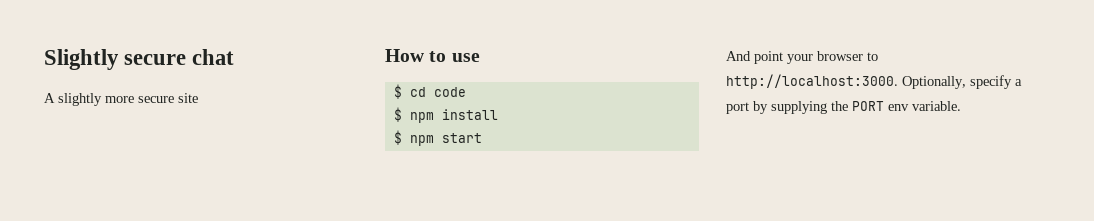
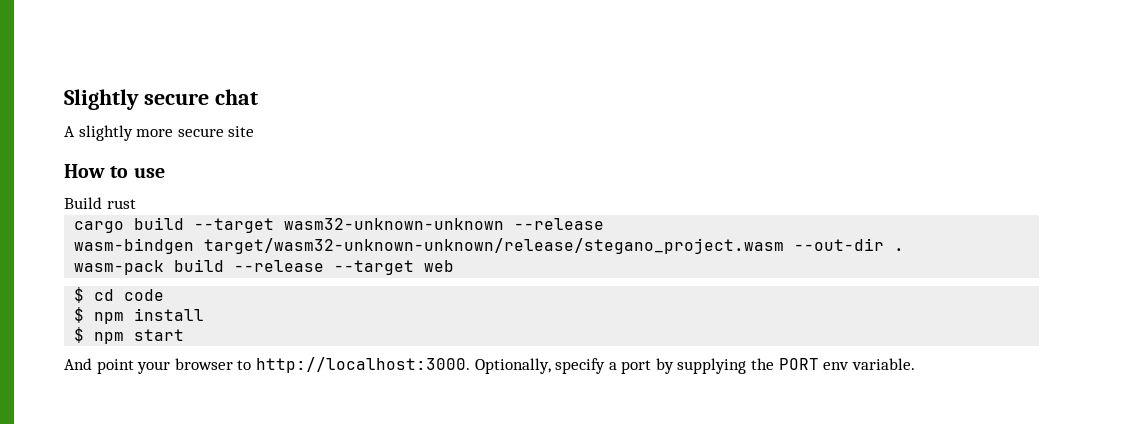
(480, 57) none -> [64,197,136,209] [74,217,605,233] [74,238,905,254] [74,259,455,275] // Build rust // cargo build --target wasm32-unknown-unknown --release // wasm-bindgen target/wasm32-unknown-unknown/release/stegano_project.wasm --out-dir . // wasm-pack build --release --target web

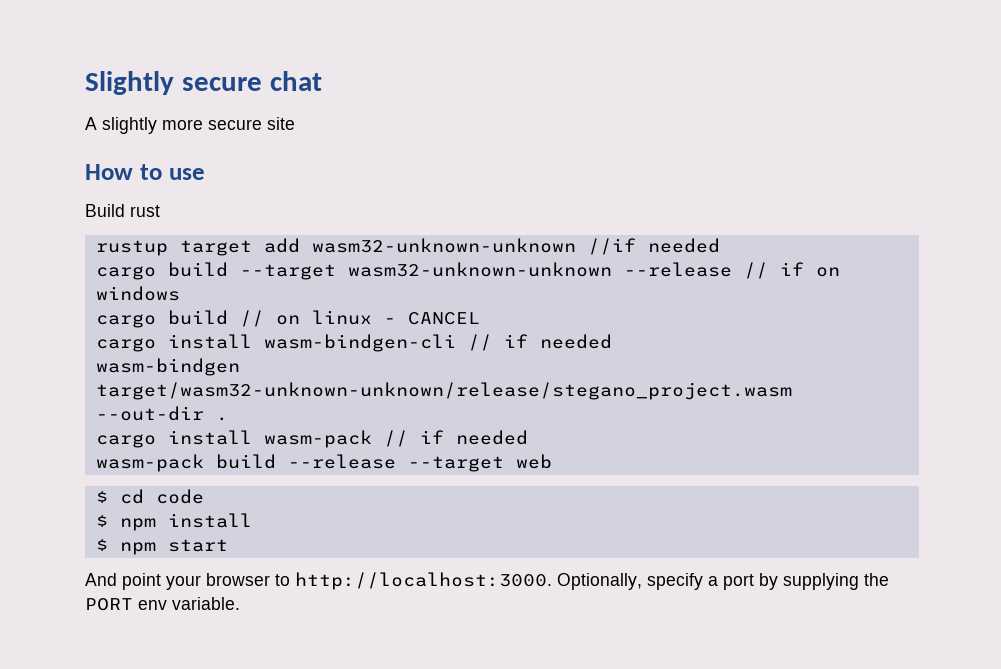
(136, 204) none -> [95,238,720,256] // rustup target add wasm32-unknown-unknown //if needed
[74,238,905,254] // wasm-bindgen target/wasm32-unknown-unknown/release/stegano_project.wasm --out-dir . -> [743,262,840,279] [95,286,180,301] [95,310,480,328] [95,334,612,352] [95,358,240,376] [95,382,792,400] [95,406,228,421] [95,430,528,448] // if on windows // cargo build // on linux - CANCEL // cargo install wasm-bindgen-cli // if needed // wasm-bindgen target/wasm32-unknown-unknown/release/stegano_project.wasm --out-dir . // cargo install wasm-pack // if needed

